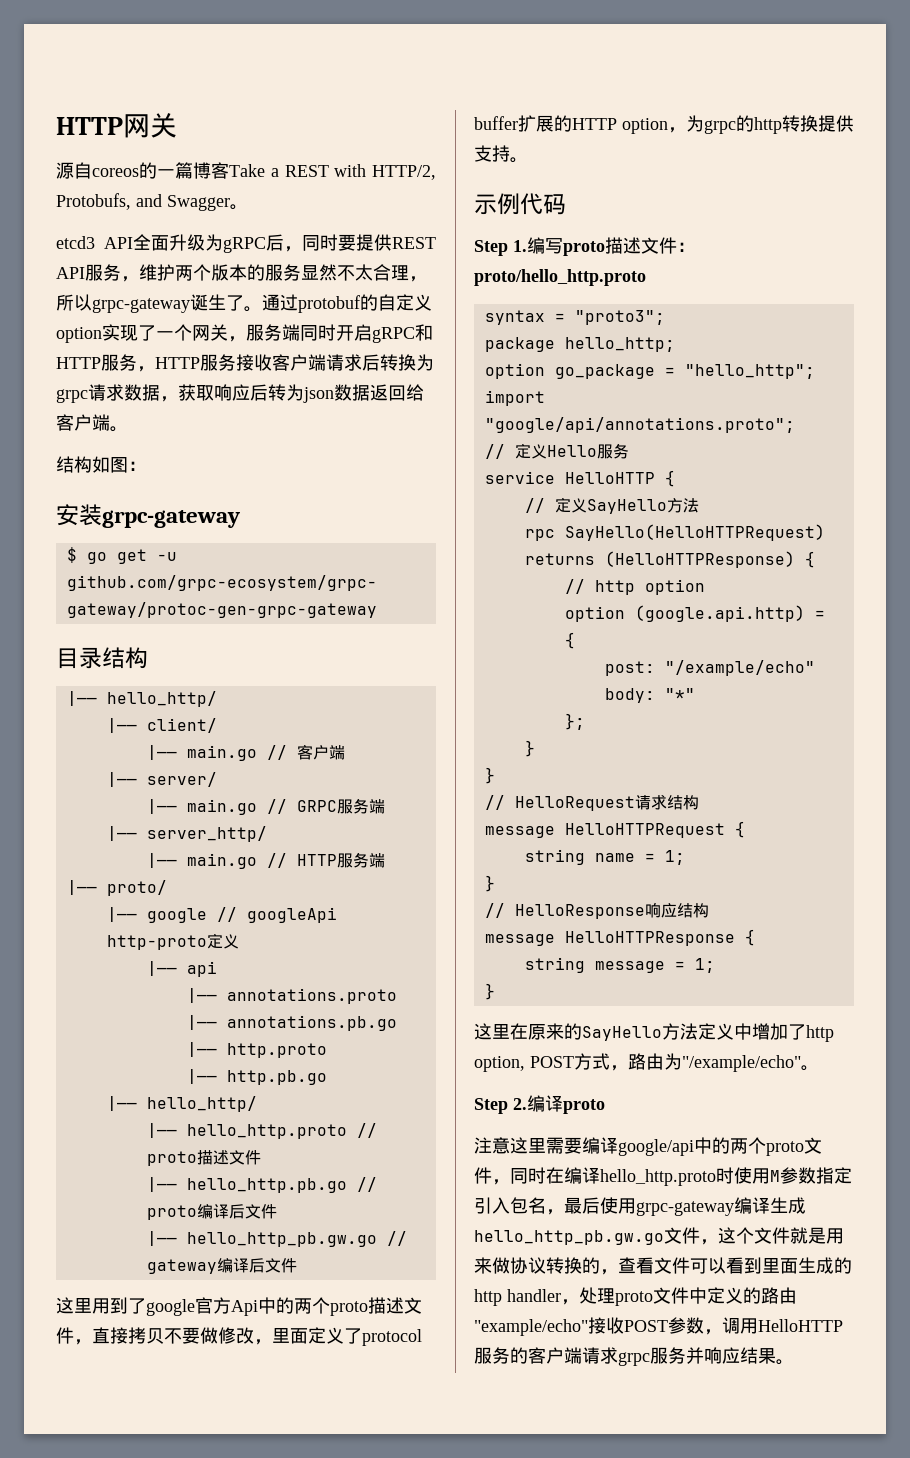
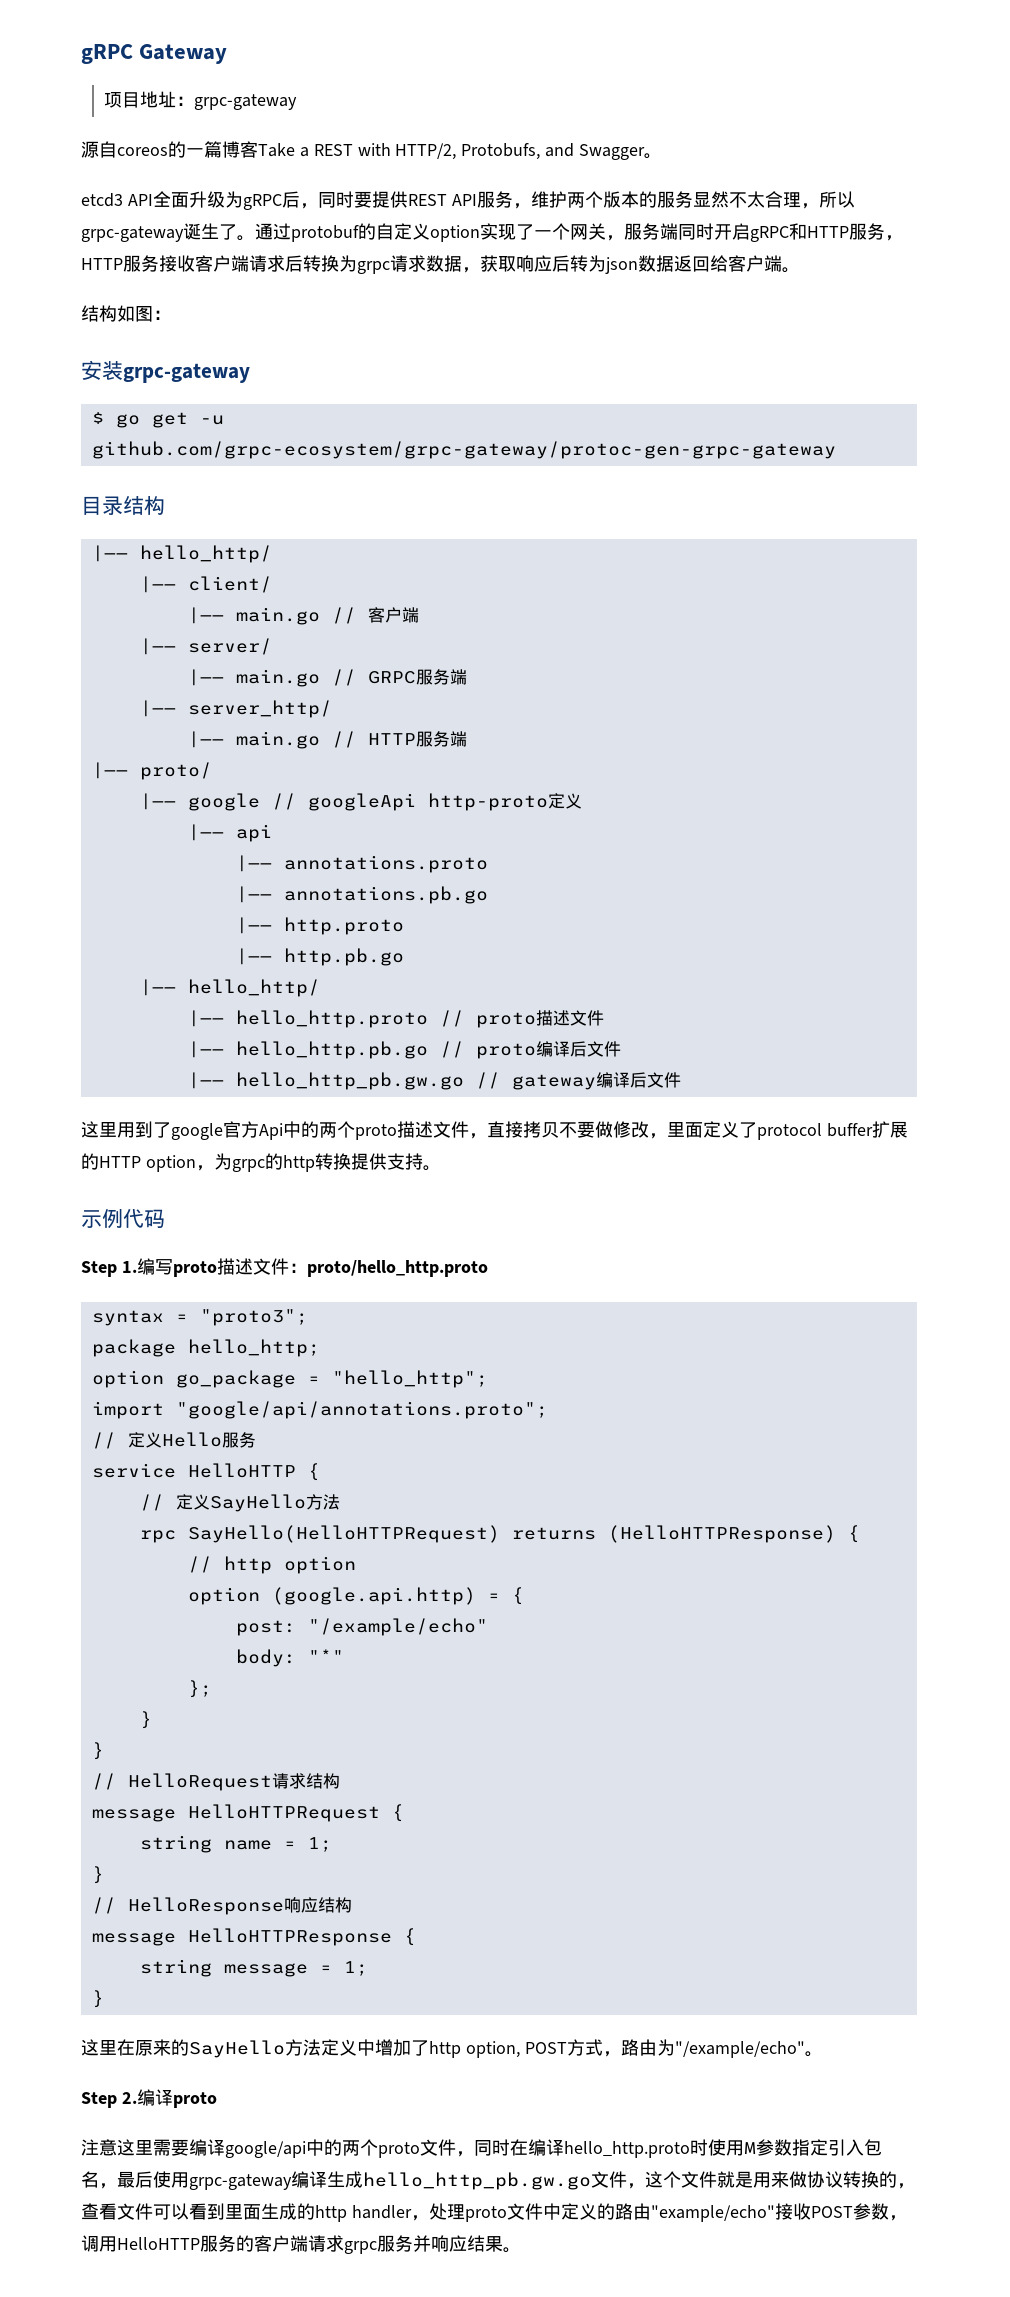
[56,113,177,138] HTTP网关 -> [81,44,228,64] [104,91,298,110] gRPC Gateway // 项目地址：grpc-gateway

